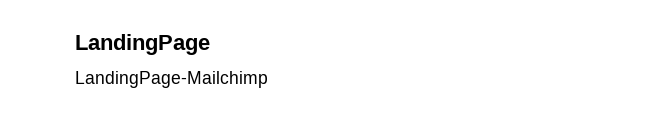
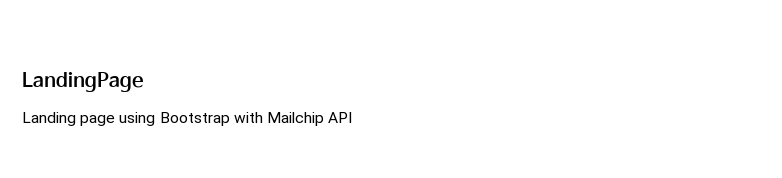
[75,71,268,88] LandingPage-Mailchimp -> [22,112,353,126] Landing page using Bootstrap with Mailchip API

